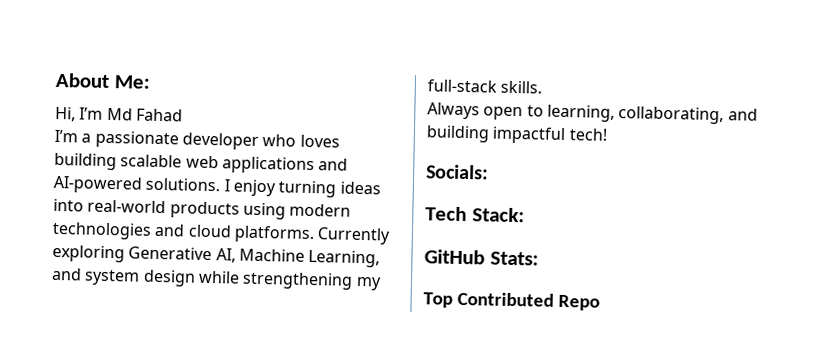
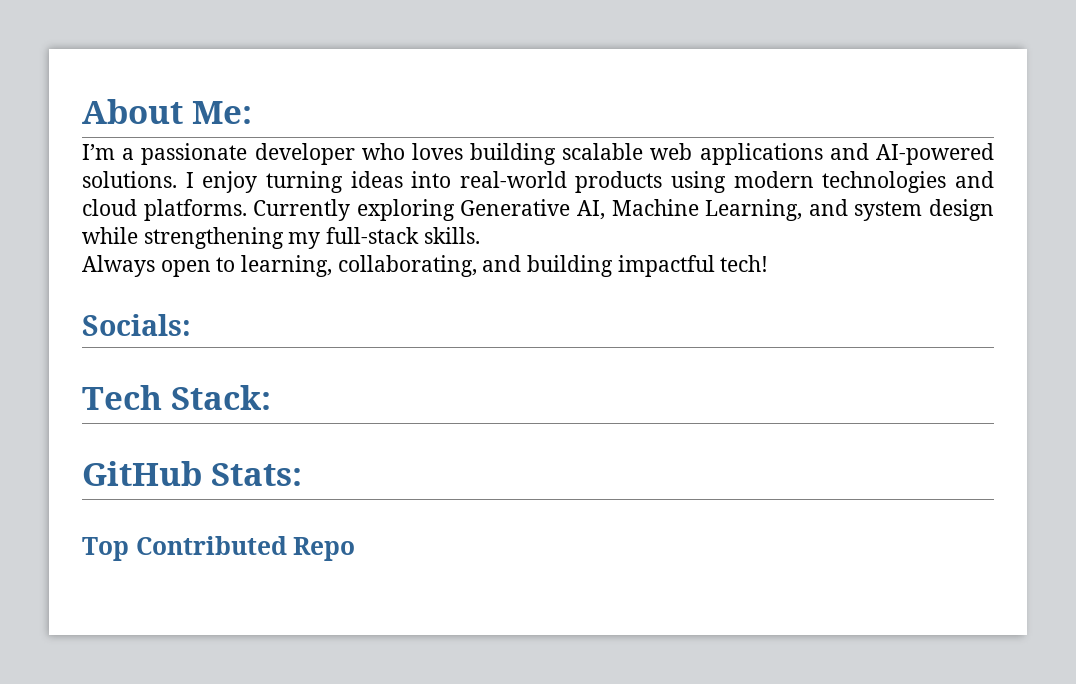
[55,106,183,122] // Hi, I’m Md Fahad -> (252, 112) none

